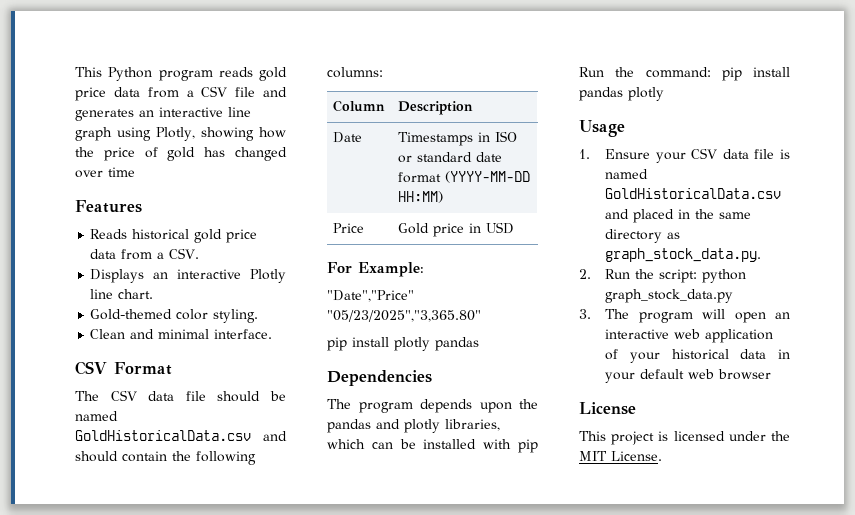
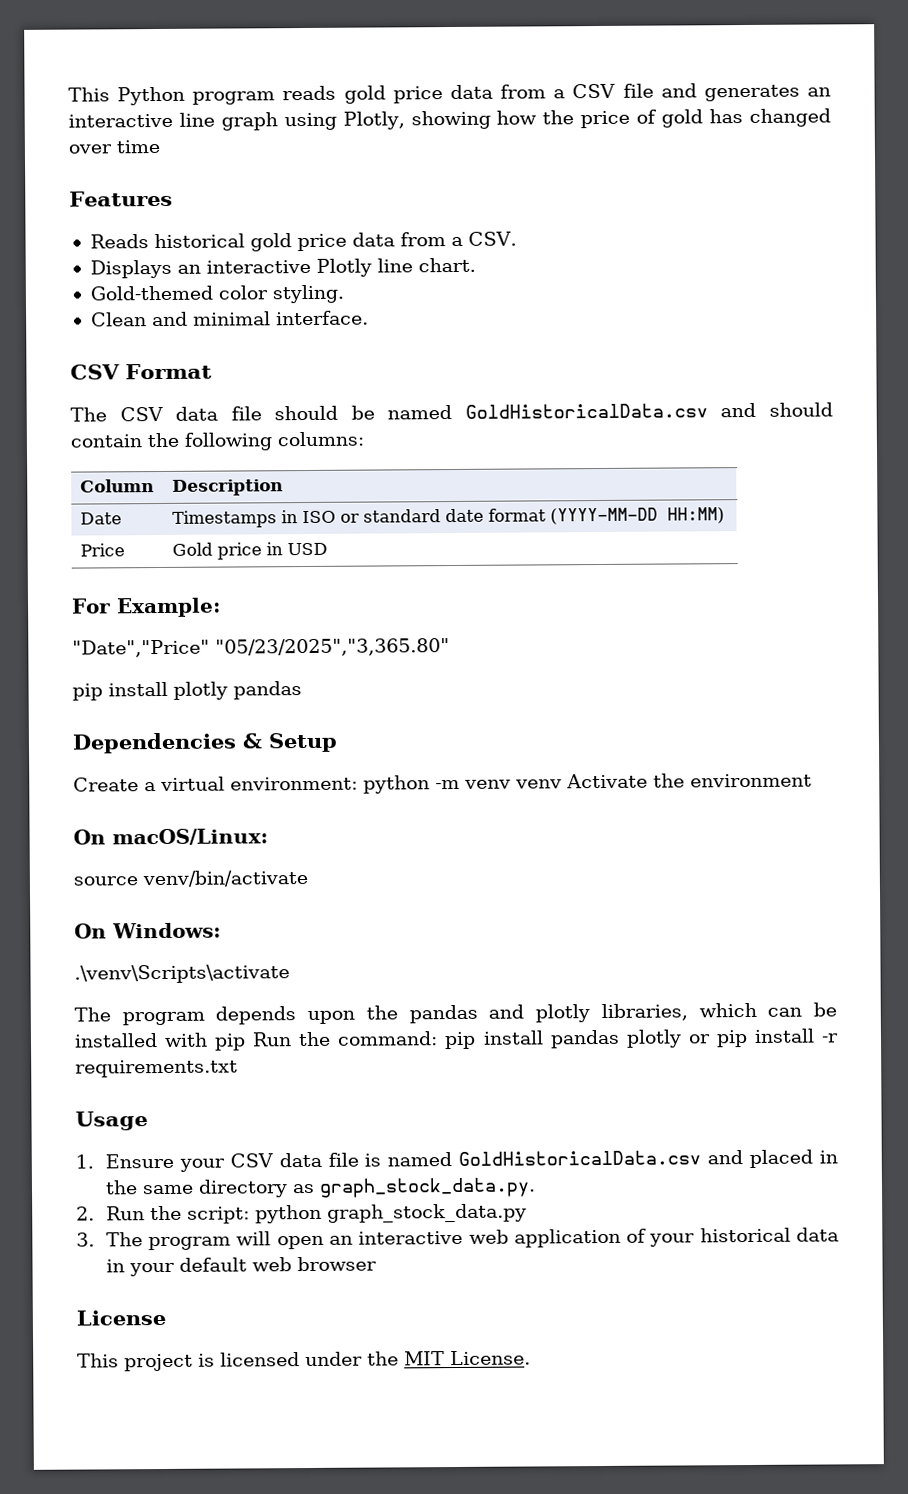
(432, 378) none -> [242,732,338,753] [73,773,812,794] [73,828,268,846] [73,869,308,888] [74,922,221,939] [74,964,290,984] & Setup // Create a virtual environment: python -m venv venv Activate the environment // On macOS/Linux: // source venv/bin/activate // On Windows: // .\venv\Scripts\activate
(664, 94) none -> [687,1028,840,1048] [75,1059,238,1078] or pip install -r requirements.txt

